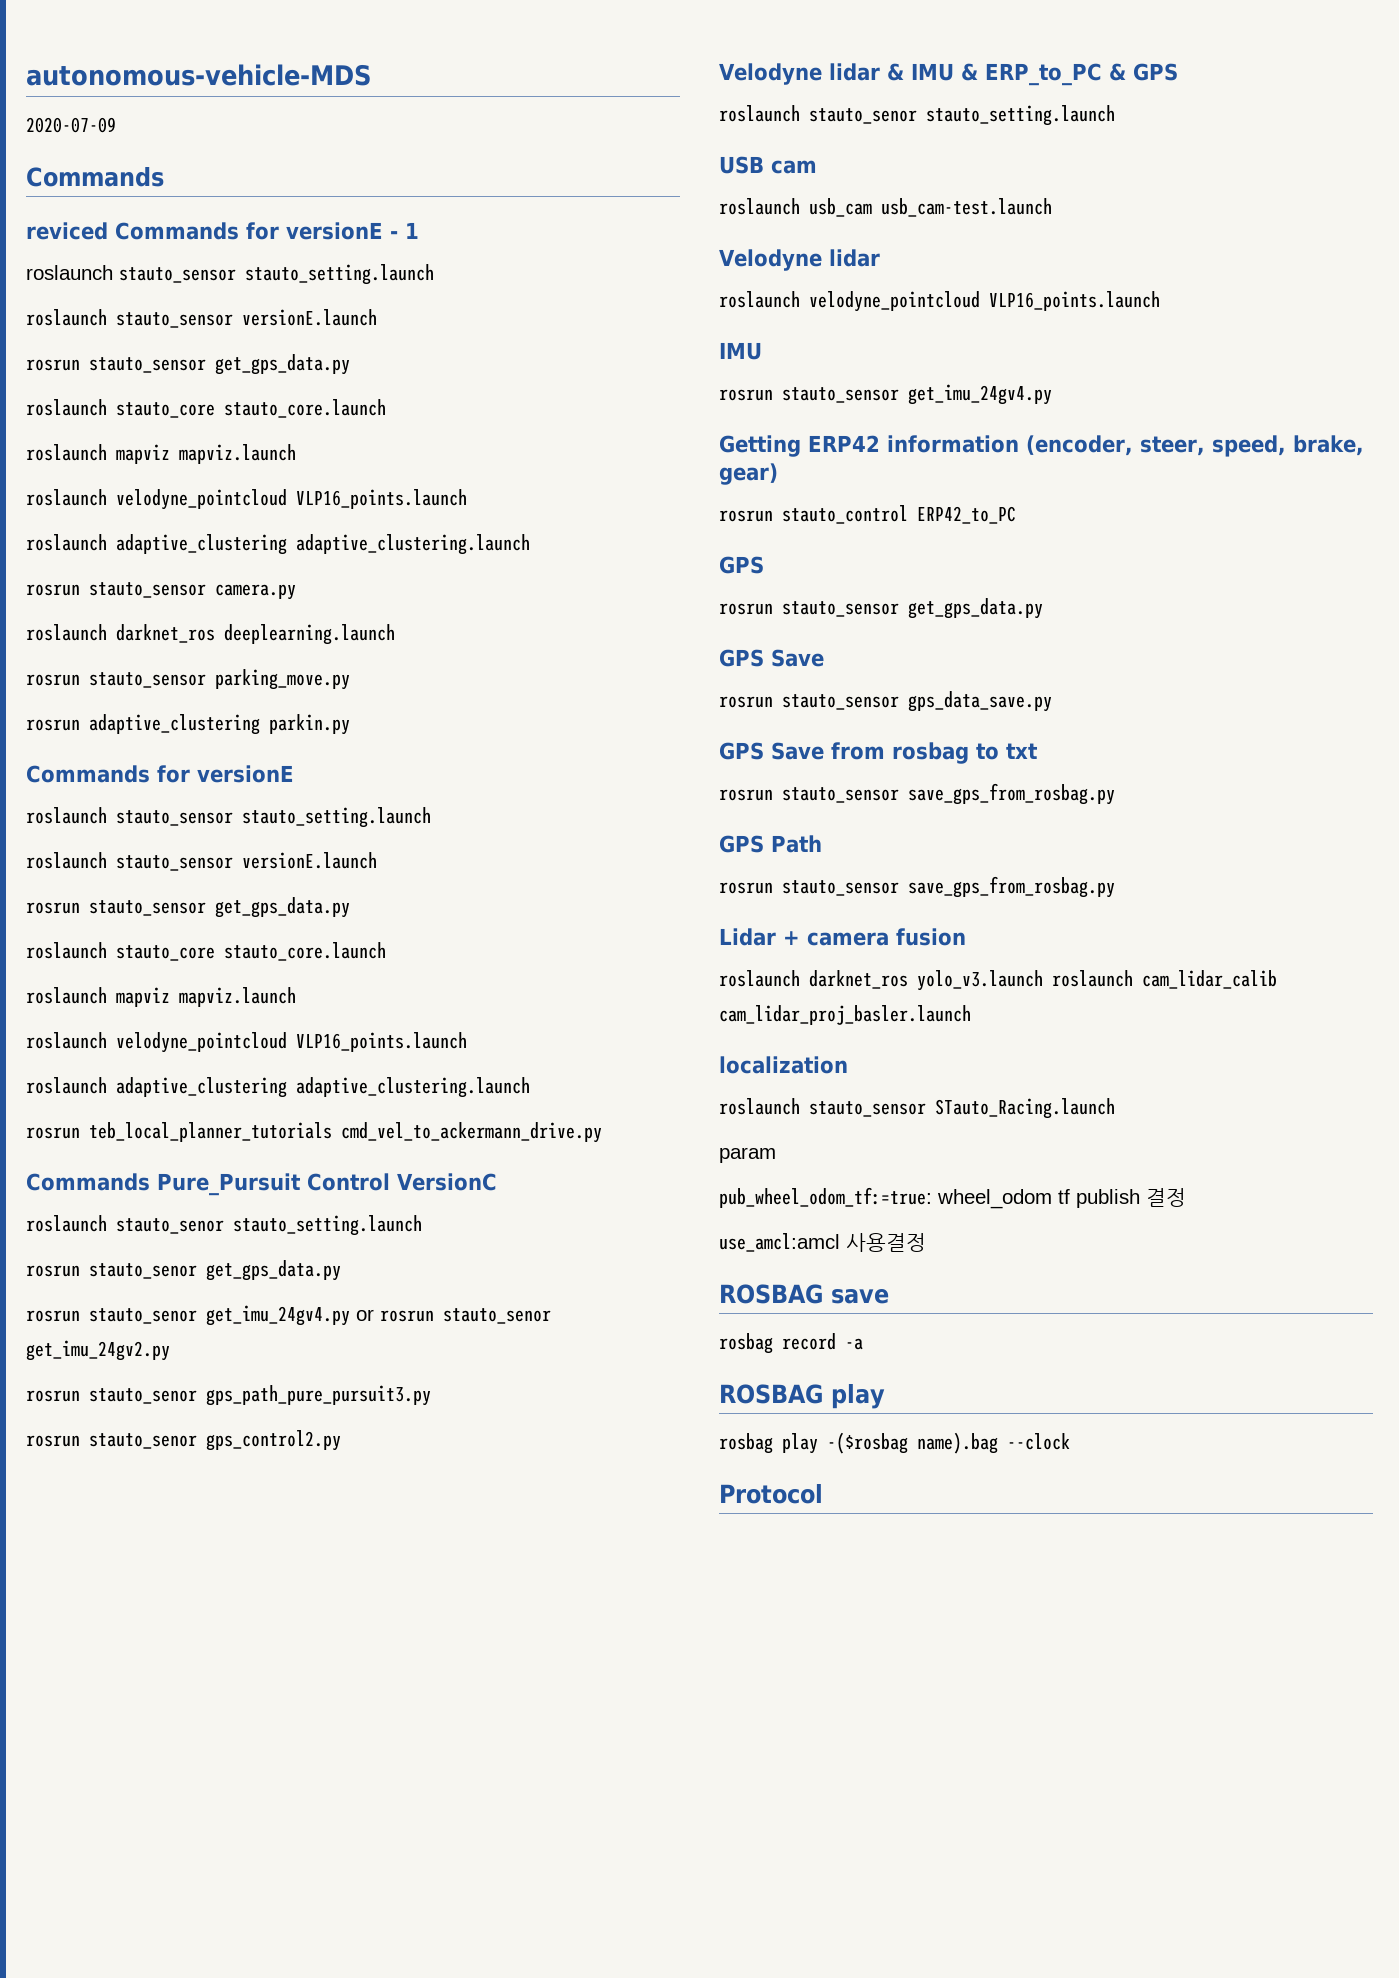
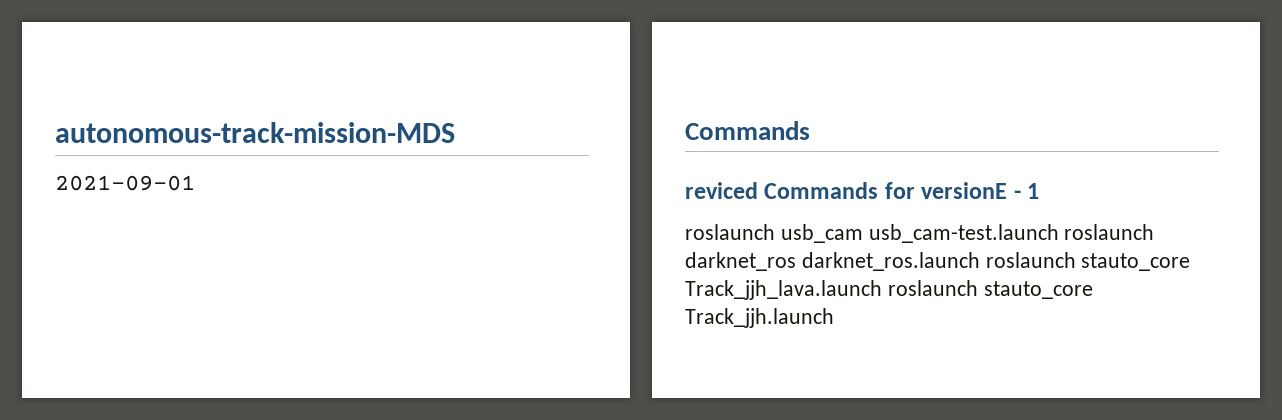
[26,64,372,86] [26,117,116,133] autonomous-vehicle-MDS // 2020-07-09 -> [55,122,455,143] [55,175,195,191] autonomous-track-mission-MDS // 2021-09-01
[119,264,434,285] [26,309,377,328] [26,354,350,375] [26,399,386,418] [26,444,296,464] [26,489,467,510] [26,534,530,555] [26,582,296,600] [26,624,395,645] [26,669,350,690] [26,714,350,735] [26,765,294,783] [26,807,431,828] [26,852,377,871] [26,897,350,918] [26,942,386,961] [26,987,296,1007] [26,1032,467,1053] [26,1077,530,1098] [26,1122,602,1143] [26,1173,497,1196] [26,1215,422,1236] [26,1260,341,1281] [26,1305,551,1326] [26,1340,170,1361] [26,1385,431,1406] [26,1430,341,1451] [719,63,1178,86] [719,105,1115,126] [719,156,817,174] [719,198,1052,217] [719,249,880,271] [719,291,1160,312] [719,342,762,360] [719,384,1052,405] [719,435,1364,457] [719,463,778,485] [719,505,1016,524] [719,556,764,574] [719,598,1043,619] [719,649,824,667] [719,691,1052,712] [719,742,1038,764] [719,783,1115,805] [719,835,822,853] [719,876,1115,898] [719,928,966,946] [719,970,1277,991] [719,1005,971,1025] [719,1056,848,1074] [719,1098,1115,1119] [719,1147,776,1163] [719,1187,1186,1209] [719,1233,926,1252] [719,1284,889,1304] [719,1333,863,1354] [719,1384,885,1409] [719,1432,1070,1454] [719,1484,823,1504] stauto_sensor stauto_setting.launch // roslaunch stauto_sensor versionE.launch // rosrun stauto_sensor get_gps_data.py // roslaunch stauto_core stauto_core.launch // roslaunch mapviz mapviz.launch // roslaunch velodyne_pointcloud VLP16_points.launch // roslaunch adaptive_clustering adaptive_clustering.launch // rosrun stauto_sensor camera.py // roslaunch darknet_ros deeplearning.launch // rosrun stauto_sensor parking_move.py // rosrun adaptive_clustering parkin.py // Commands for versionE // roslaunch stauto_sensor stauto_setting.launch // roslaunch stauto_sensor versionE.launch // rosrun stauto_sensor get_gps_data.py // roslaunch stauto_core stauto_core.launch // roslaunch mapviz mapviz.launch // roslaunch velodyne_pointcloud VLP16_points.launch // roslaunch adaptive_clustering adaptive_clustering.launch // rosrun teb_local_planner_tutorials cmd_vel_to_ackermann_drive.py // Commands Pure_Pursuit Control VersionC // roslaunch stauto_senor stauto_setting.launch // rosrun stauto_senor get_gps_data.py // rosrun stauto_senor get_imu_24gv4.py or rosrun stauto_senor get_imu_24gv2.py // rosrun stauto_senor gps_path_pure_pursuit3.py // rosrun stauto_senor gps_control2.py // Velodyne lidar & IMU & ERP_to_PC & GPS // roslaunch stauto_senor stauto_setting.launch // USB cam // roslaunch usb_cam usb_cam-test.launch // Velodyne lidar // roslaunch velodyne_pointcloud VLP16_points.launch // IMU // rosrun stauto_sensor get_imu_24gv4.py // Getting ERP42 information (encoder, steer, speed, brake, gear) // rosrun stauto_control ERP42_to_PC // GPS // rosrun stauto_sensor get_gps_data.py // GPS Save // rosrun stauto_sensor gps_data_save.py // GPS Save from rosbag to txt // rosrun stauto_sensor save_gps_from_rosbag.py // GPS Path // rosrun stauto_sensor save_gps_from_rosbag.py // Lidar + camera fusion // roslaunch darknet_ros yolo_v3.launch roslaunch cam_lidar_calib cam_lidar_proj_basler.launch // localization // roslaunch stauto_sensor STauto_Racing.launch // param // pub_wheel_odom_tf:=true: wheel_odom tf publish 결정 // use_amcl:amcl 사용결정 // ROSBAG save // rosbag record -a // ROSBAG play // rosbag play -($rosbag name).bag --clock // Protocol -> [780,224,1155,243] [685,252,1191,271] [685,280,1093,300] [685,308,834,328] usb_cam usb_cam-test.launch roslaunch darknet_ros darknet_ros.launch roslaunch stauto_core Track_jjh_lava.launch roslaunch stauto_core Track_jjh.launch

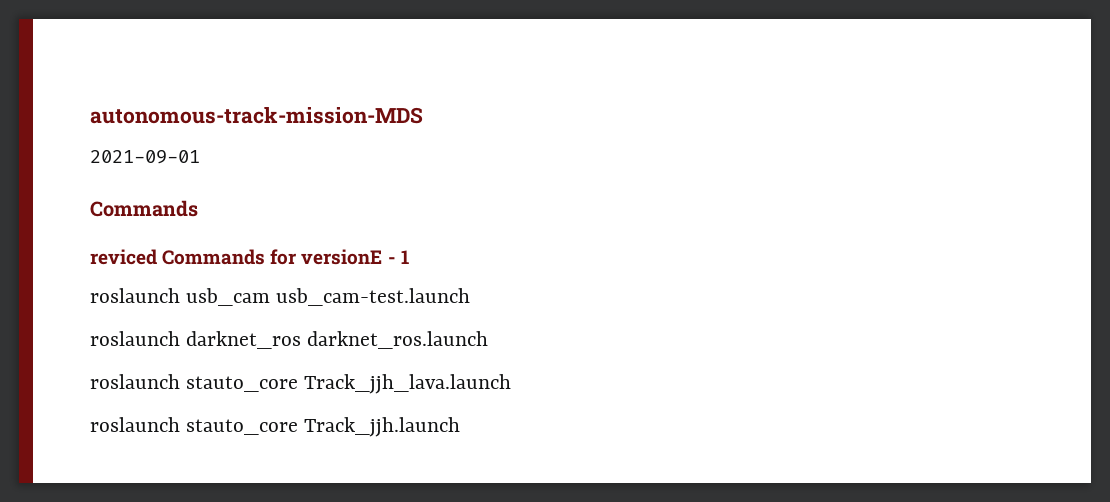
(1059, 233) none -> (471, 297) //
(980, 261) none -> (489, 340) //
(882, 290) none -> (512, 384) //

